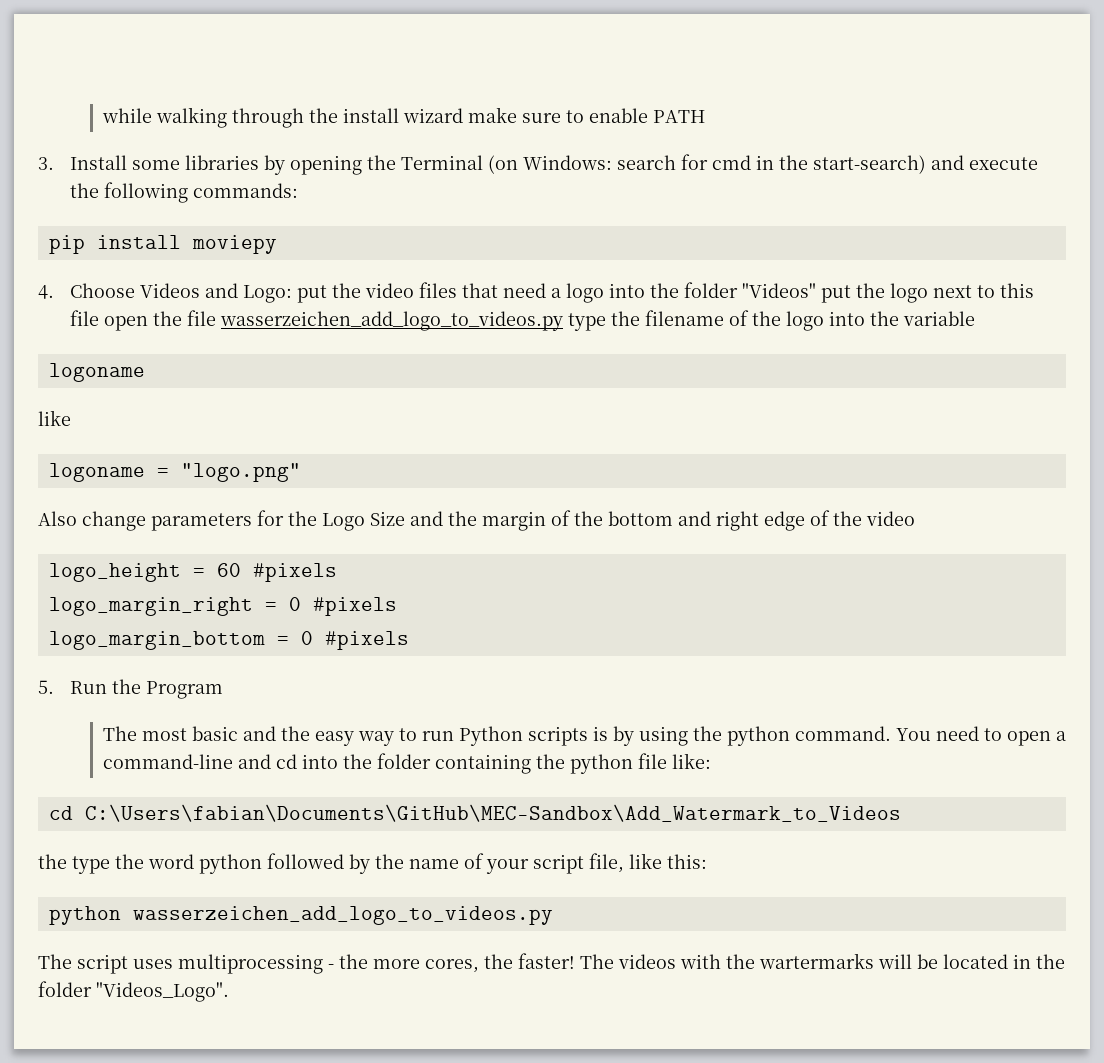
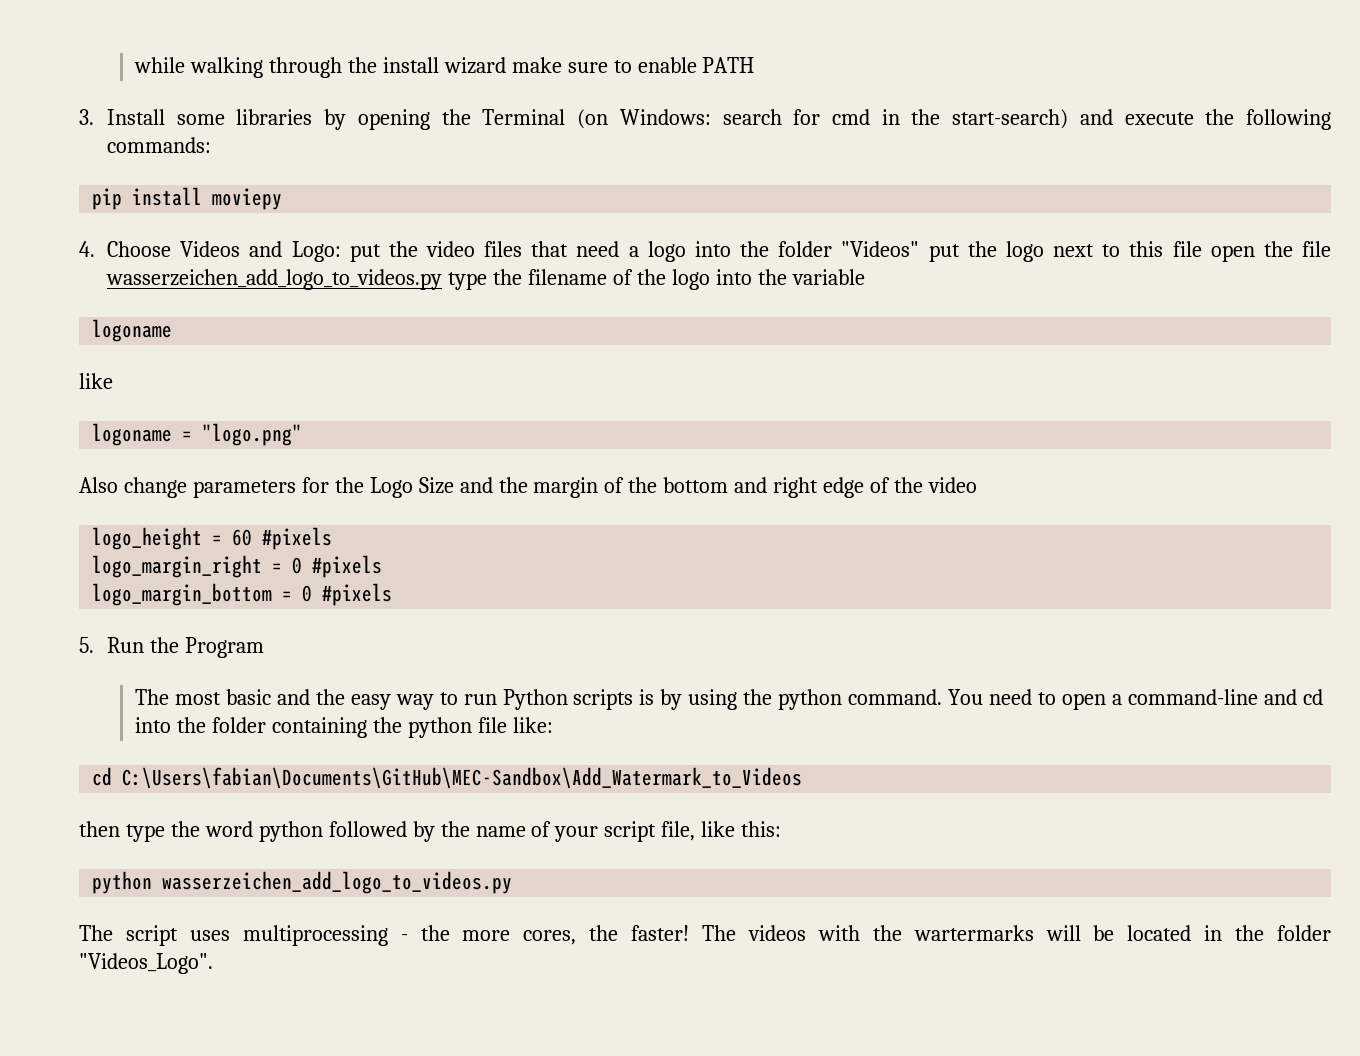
[38,854,67,869] the -> [79,821,120,837] then

